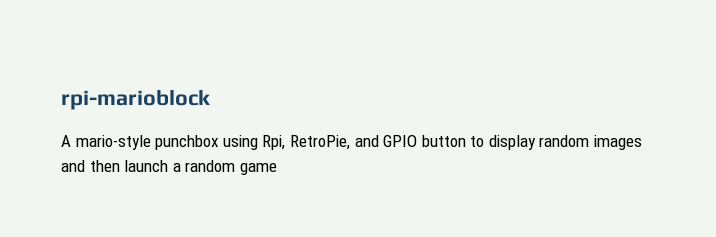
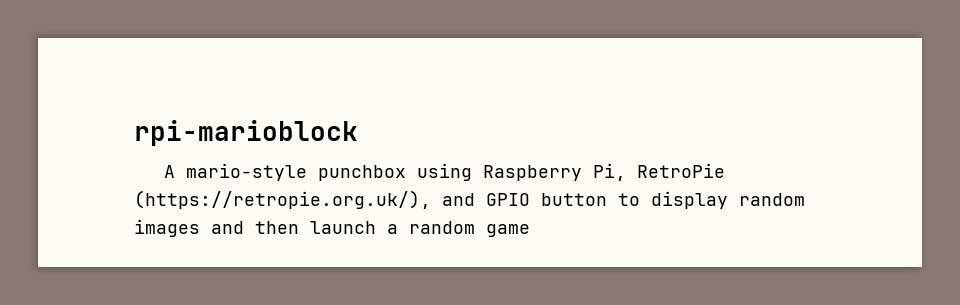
[262,135,350,150] Rpi, RetroPie, -> [483,163,726,181] [134,190,431,209] Raspberry Pi, RetroPie (https://retropie.org.uk/),

